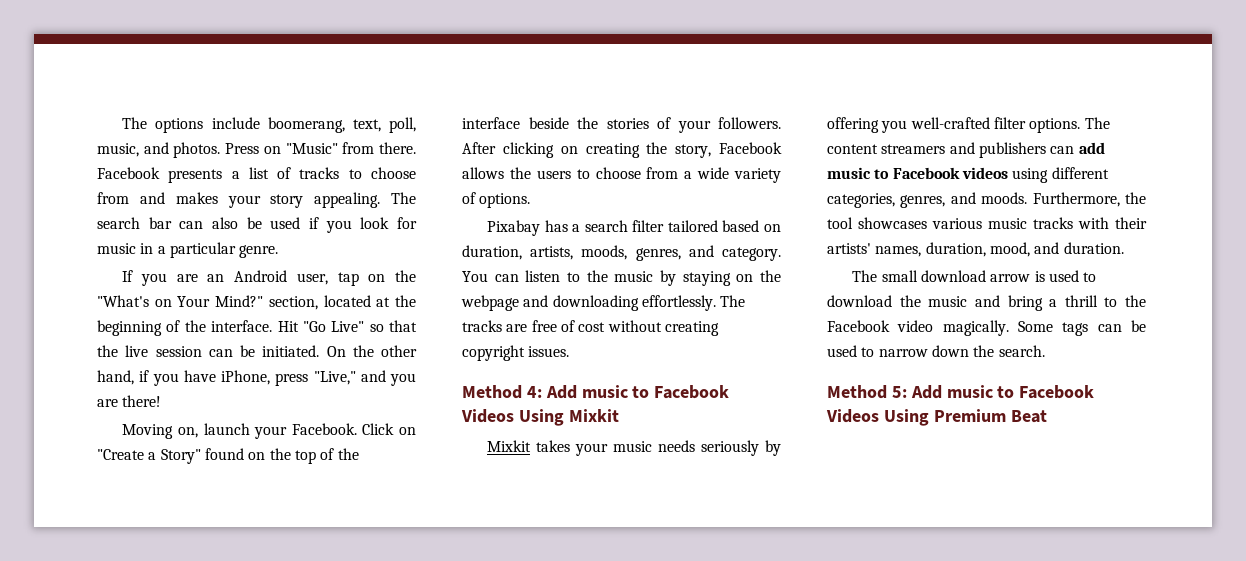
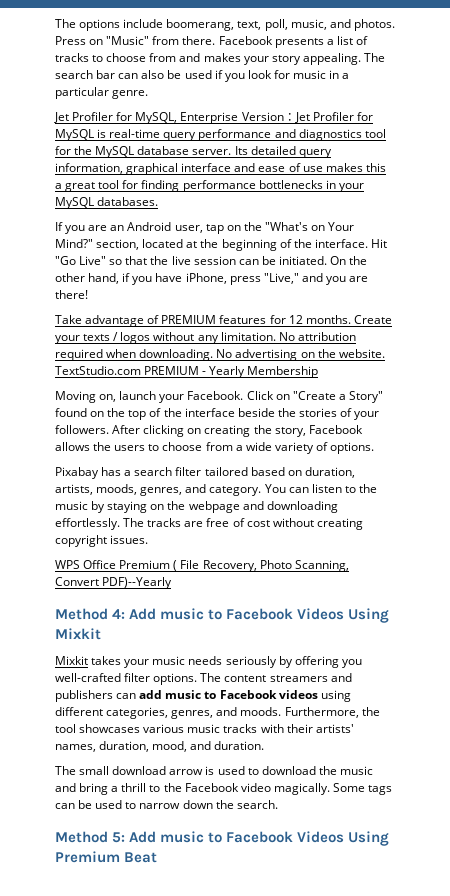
(279, 251) none -> [54,112,373,124] [55,129,386,141] [55,146,332,158] [55,163,386,175] [55,180,364,192] [55,197,159,209] // Jet Profiler for MySQL, Enterprise Version：Jet Profiler for MySQL is real-time query performance and diagnostics tool for the MySQL database server. Its detailed query information, graphical interface and ease of use makes this a great tool for finding performance bottlenecks in your MySQL databases.
(162, 401) none -> [55,315,392,327] [55,332,356,344] [55,349,385,361] [55,366,319,378] // Take advantage of PREMIUM features for 12 months. Create your texts / logos without any limitation. No attribution required when downloading. No advertising on the website. TextStudio.com PREMIUM - Yearly Membership
(570, 351) none -> [55,560,349,572] [55,577,173,589] // WPS Office Premium ( File Recovery, Photo Scanning, Convert PDF)--Yearly

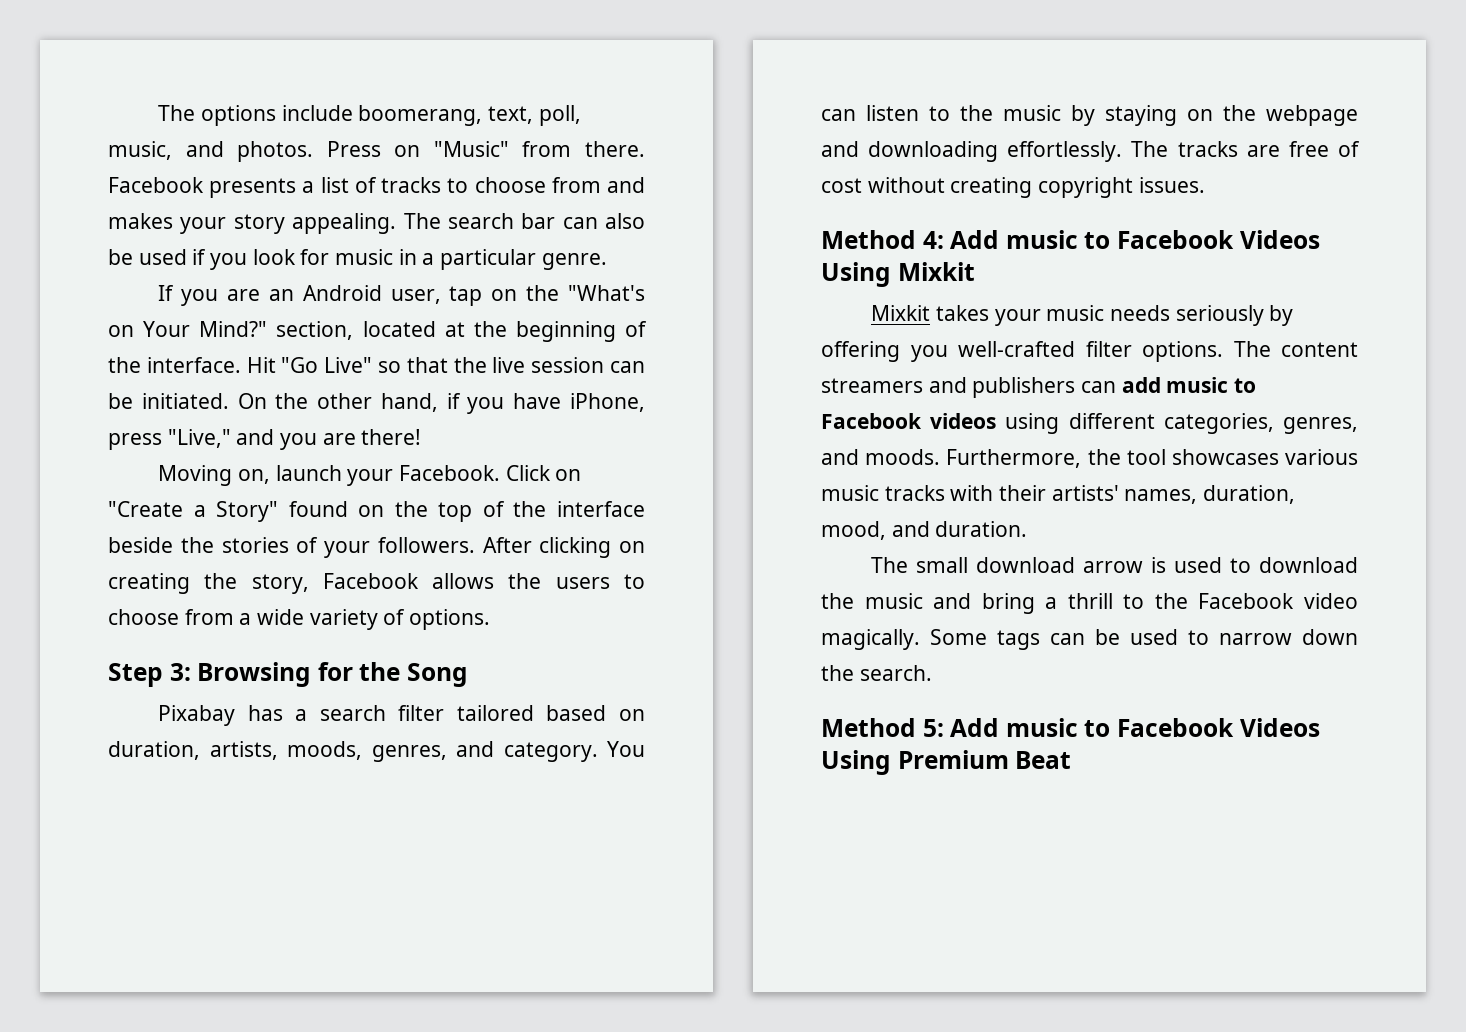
[54,112,373,124] [55,129,386,141] [55,146,332,158] [55,163,386,175] [55,180,364,192] [55,197,159,209] // Jet Profiler for MySQL, Enterprise Version：Jet Profiler for MySQL is real-time query performance and diagnostics tool for the MySQL database server. Its detailed query information, graphical interface and ease of use makes this a great tool for finding performance bottlenecks in your MySQL databases. -> (607, 261) none
[55,315,392,327] [55,332,356,344] [55,349,385,361] [55,366,319,378] // Take advantage of PREMIUM features for 12 months. Create your texts / logos without any limitation. No attribution required when downloading. No advertising on the website. TextStudio.com PREMIUM - Yearly Membership -> (422, 437) none
(375, 448) none -> [108,662,469,687] // Step 3: Browsing for the Song
[55,560,349,572] [55,577,173,589] // WPS Office Premium ( File Recovery, Photo Scanning, Convert PDF)--Yearly -> (1205, 185) none

